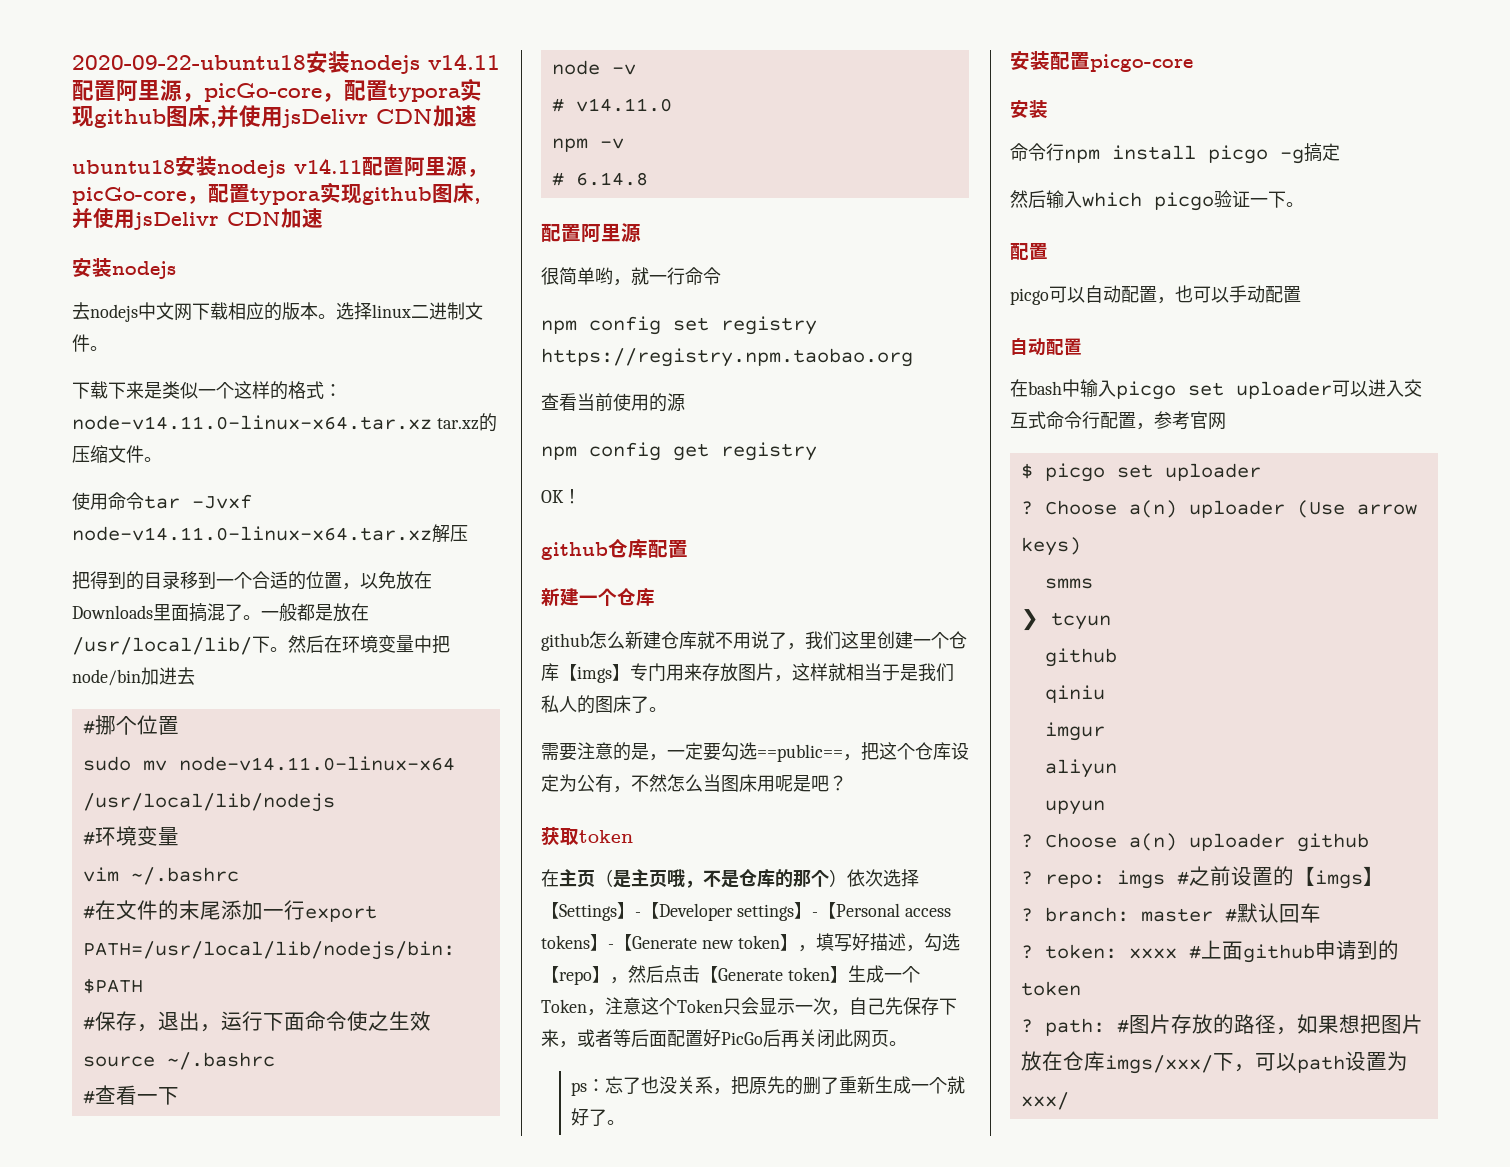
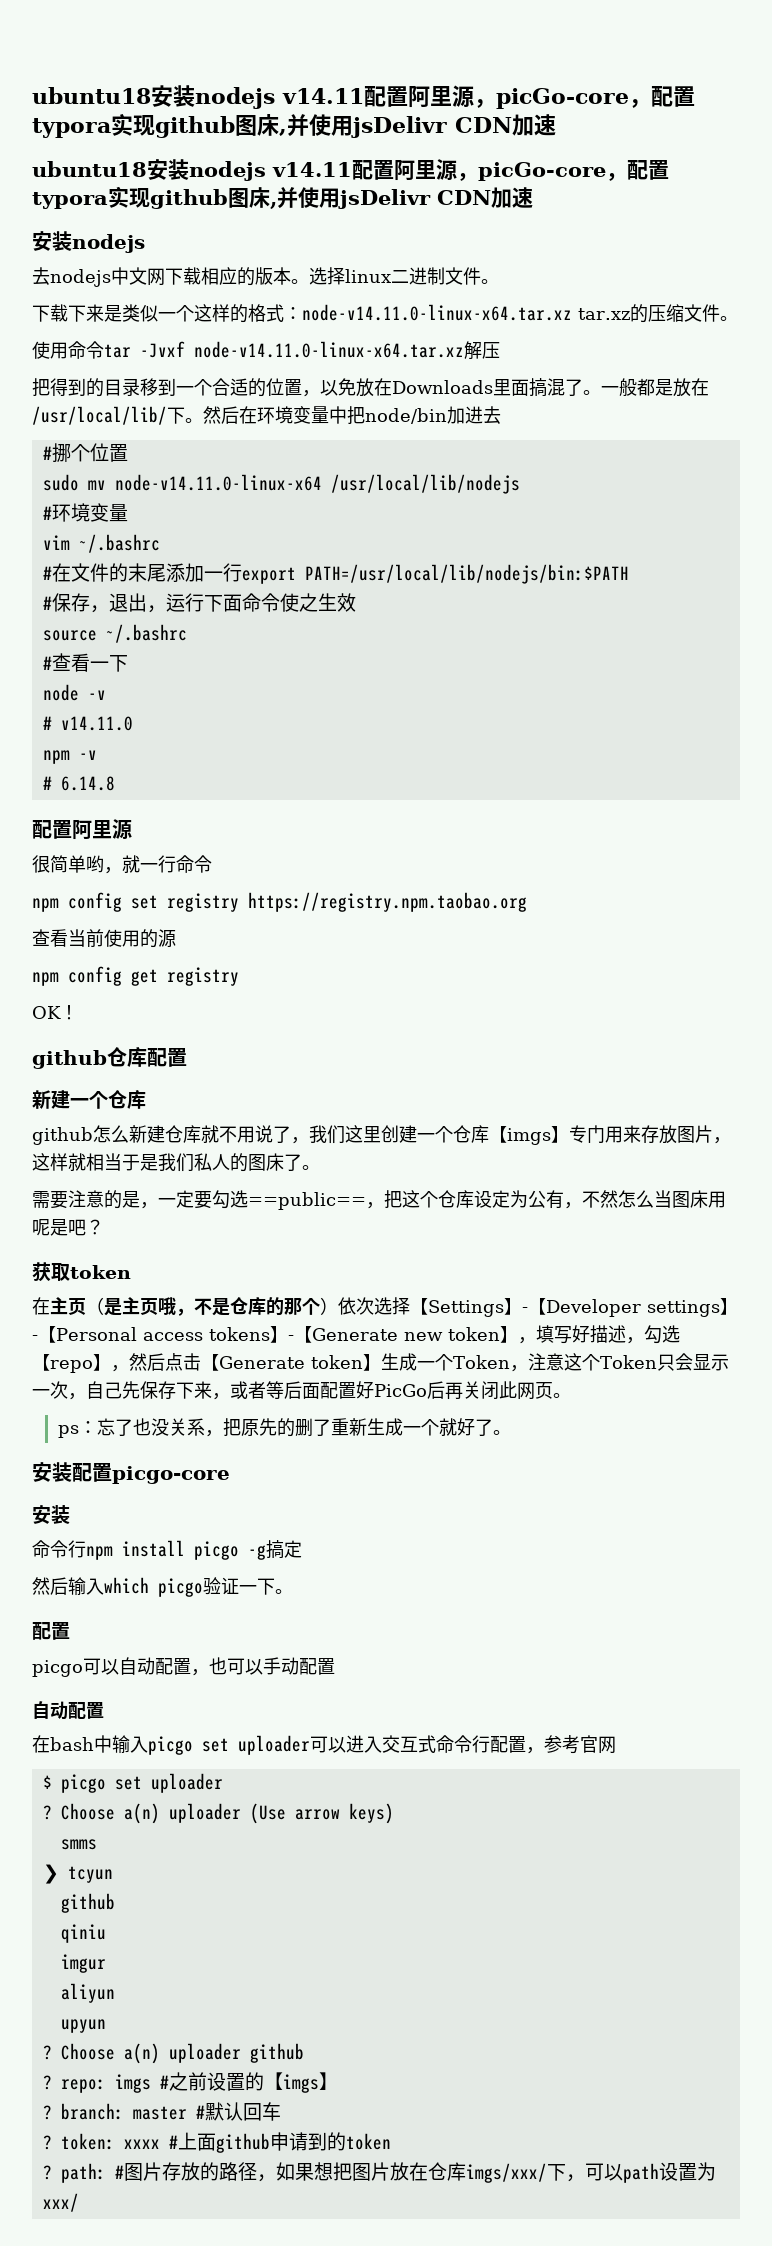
[72,55,306,70] 2020-09-22-ubuntu18 -> [32,87,151,104] ubuntu18

